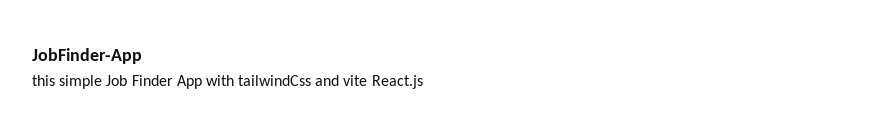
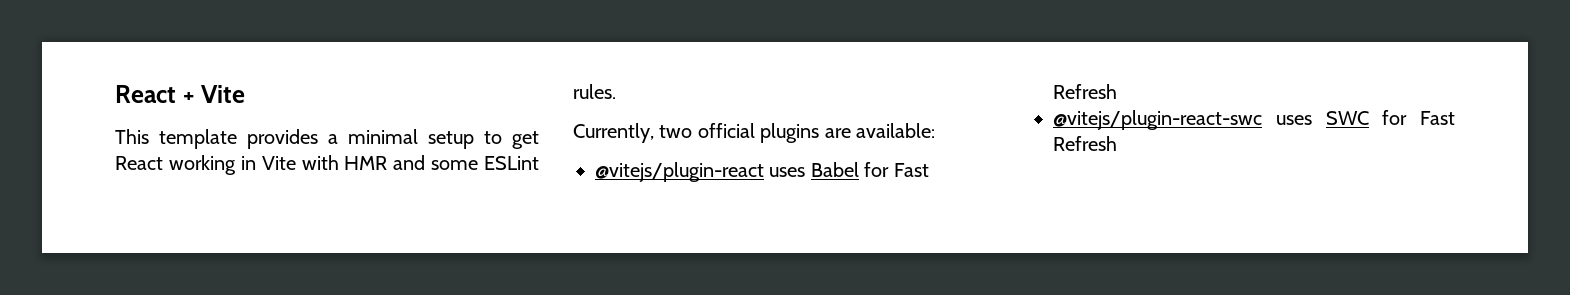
[32,48,142,64] [32,75,423,89] JobFinder-App // this simple Job Finder App with tailwindCss and vite React.js -> [115,85,245,103] [115,129,539,149] [115,155,539,175] [573,84,616,99] [573,123,935,143] [595,162,929,182] [1053,84,1117,99] [1053,110,1456,130] [1053,136,1117,151] React + Vite // This template provides a minimal setup to get React working in Vite with HMR and some ESLint rules. // Currently, two official plugins are available: // @vitejs/plugin-react uses Babel for Fast Refresh // @vitejs/plugin-react-swc uses SWC for Fast Refresh

